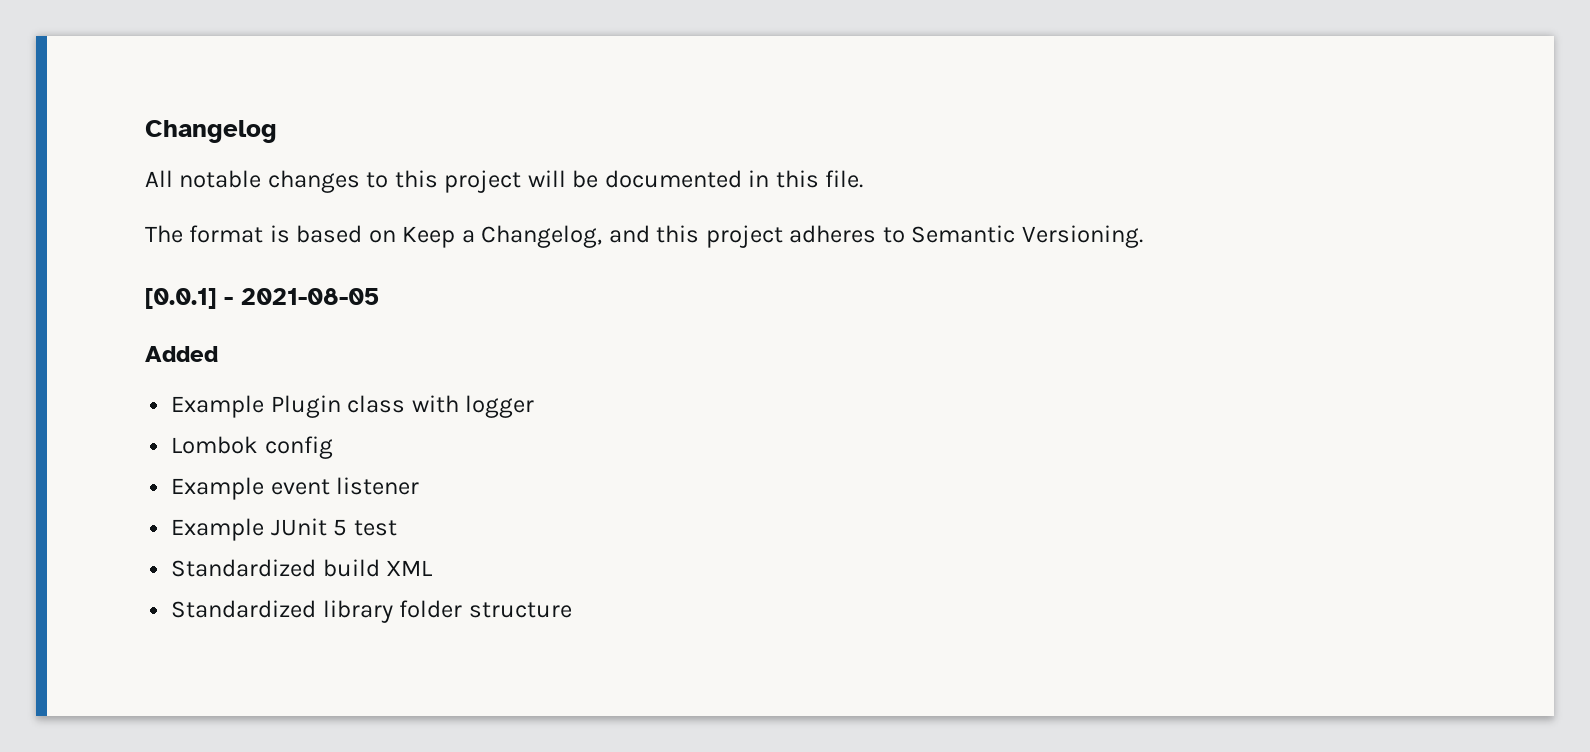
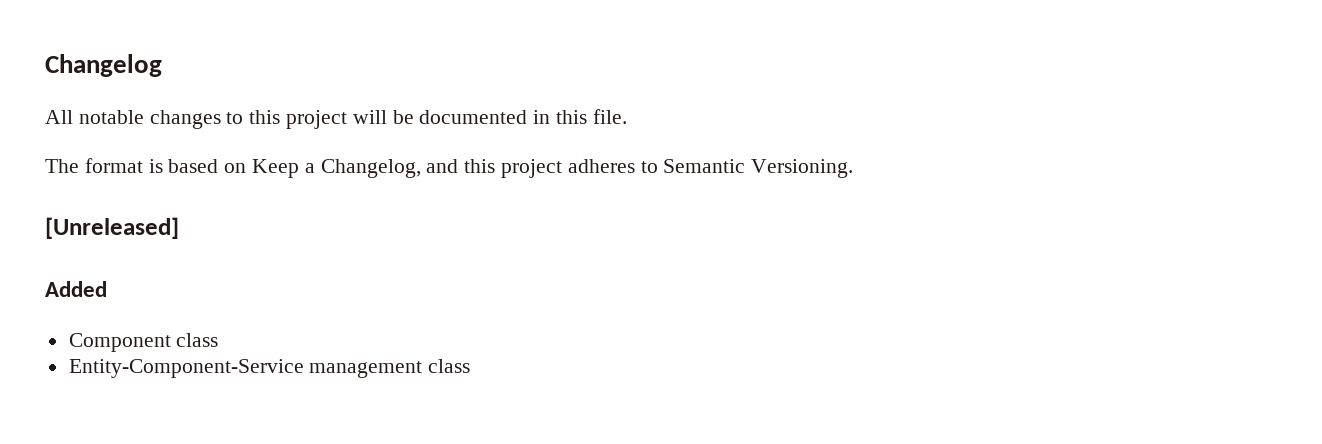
[145,288,379,309] [0.0.1] - 2021-08-05 -> [45,217,179,239] [Unreleased]
[171,395,535,418] [171,436,333,459] [171,477,420,500] [171,518,397,541] [171,559,433,577] [171,600,572,623] Example Plugin class with logger // Lombok config // Example event listener // Example JUnit 5 test // Standardized build XML // Standardized library folder structure -> [68,333,219,352] [68,359,471,378] Component class // Entity-Component-Service management class

